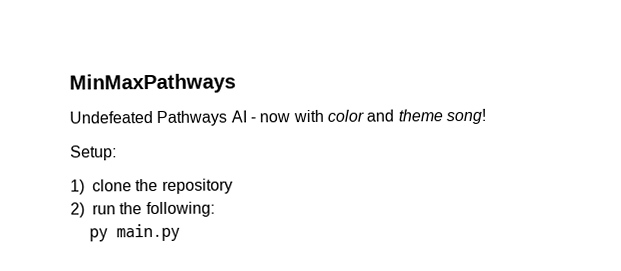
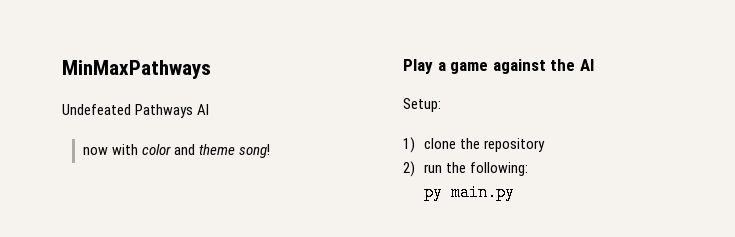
[249,117,256,123] - -> (210, 109) //
(486, 116) none -> [403,59,594,74] // Play a game against the AI

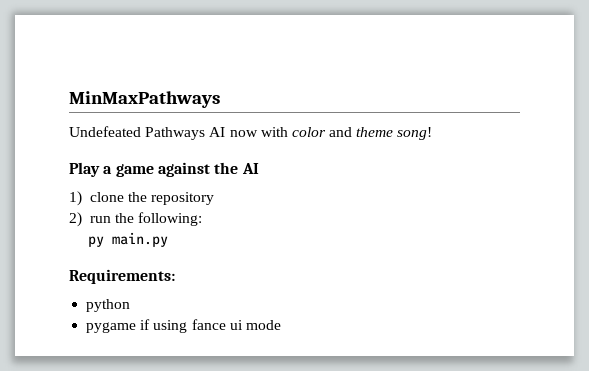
(210, 109) // -> (226, 132) none
[403,98,441,112] // Setup: -> (259, 168) none
(515, 192) none -> [69,269,175,284] [86,299,131,312] [86,319,281,333] // Requirements: // python // pygame if using fance ui mode

